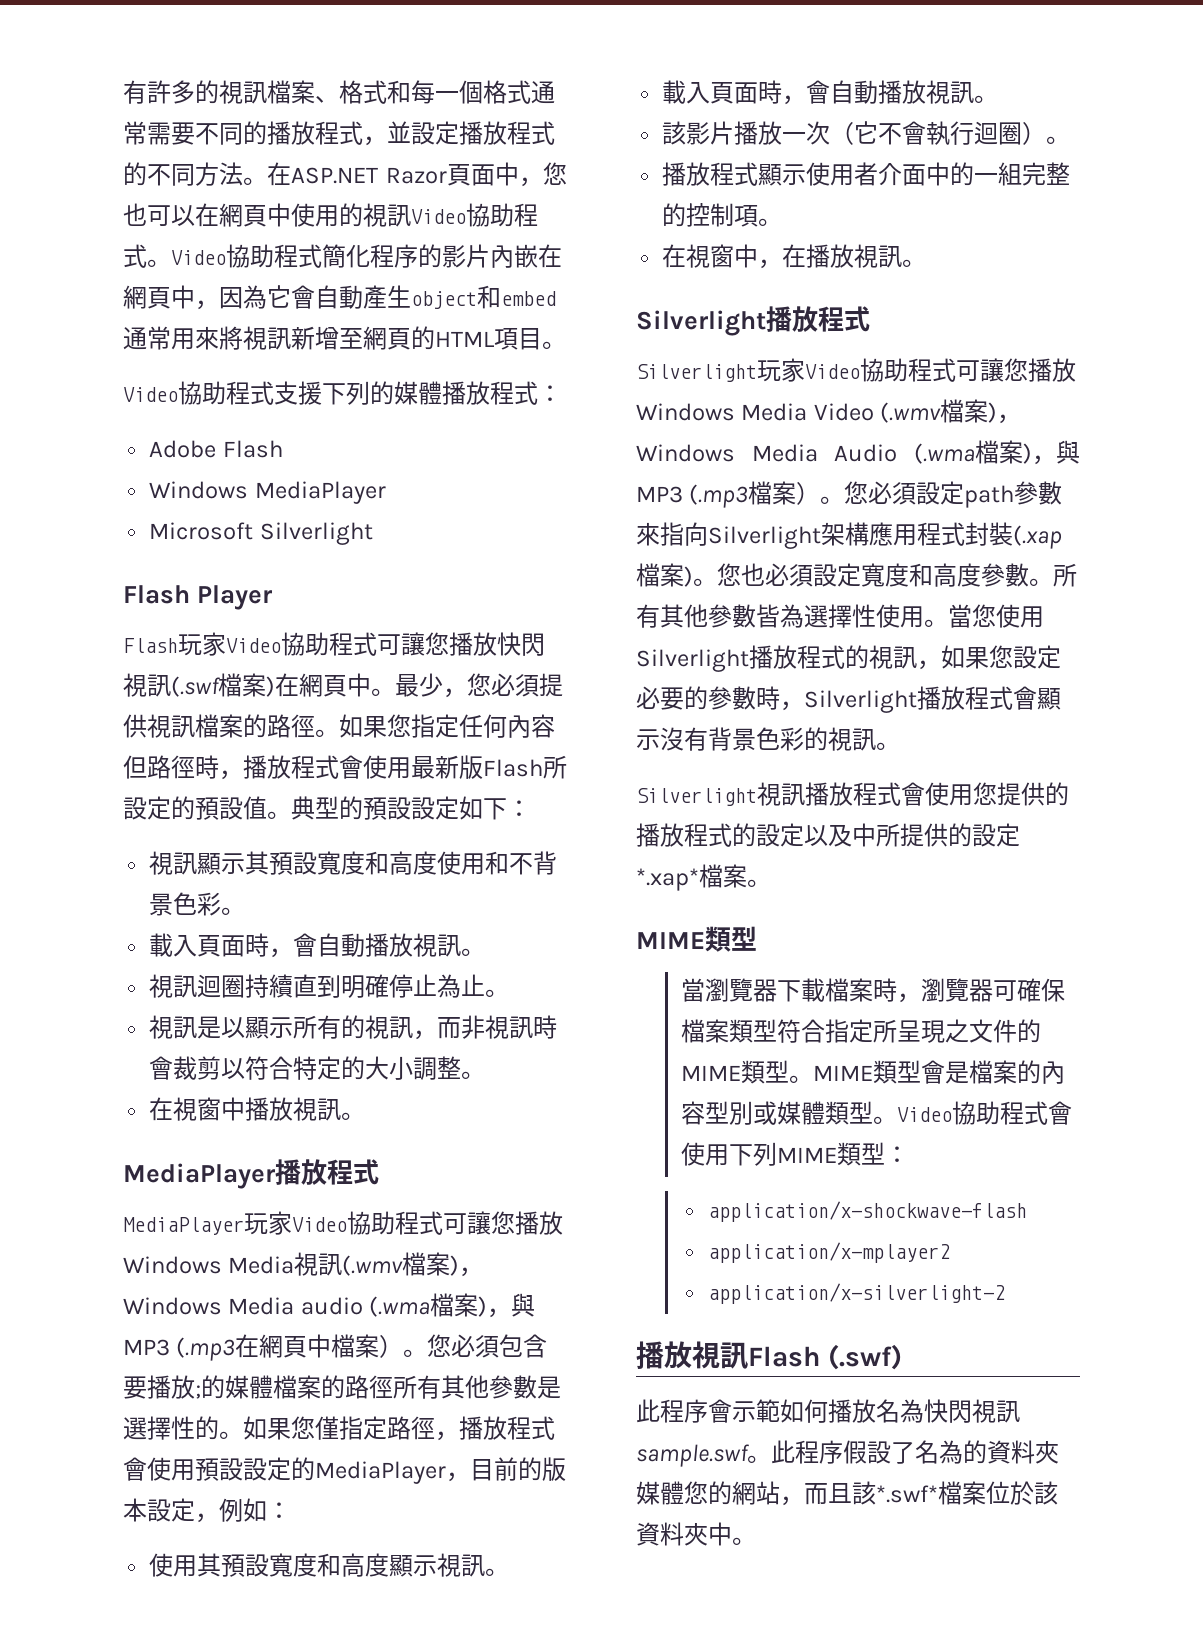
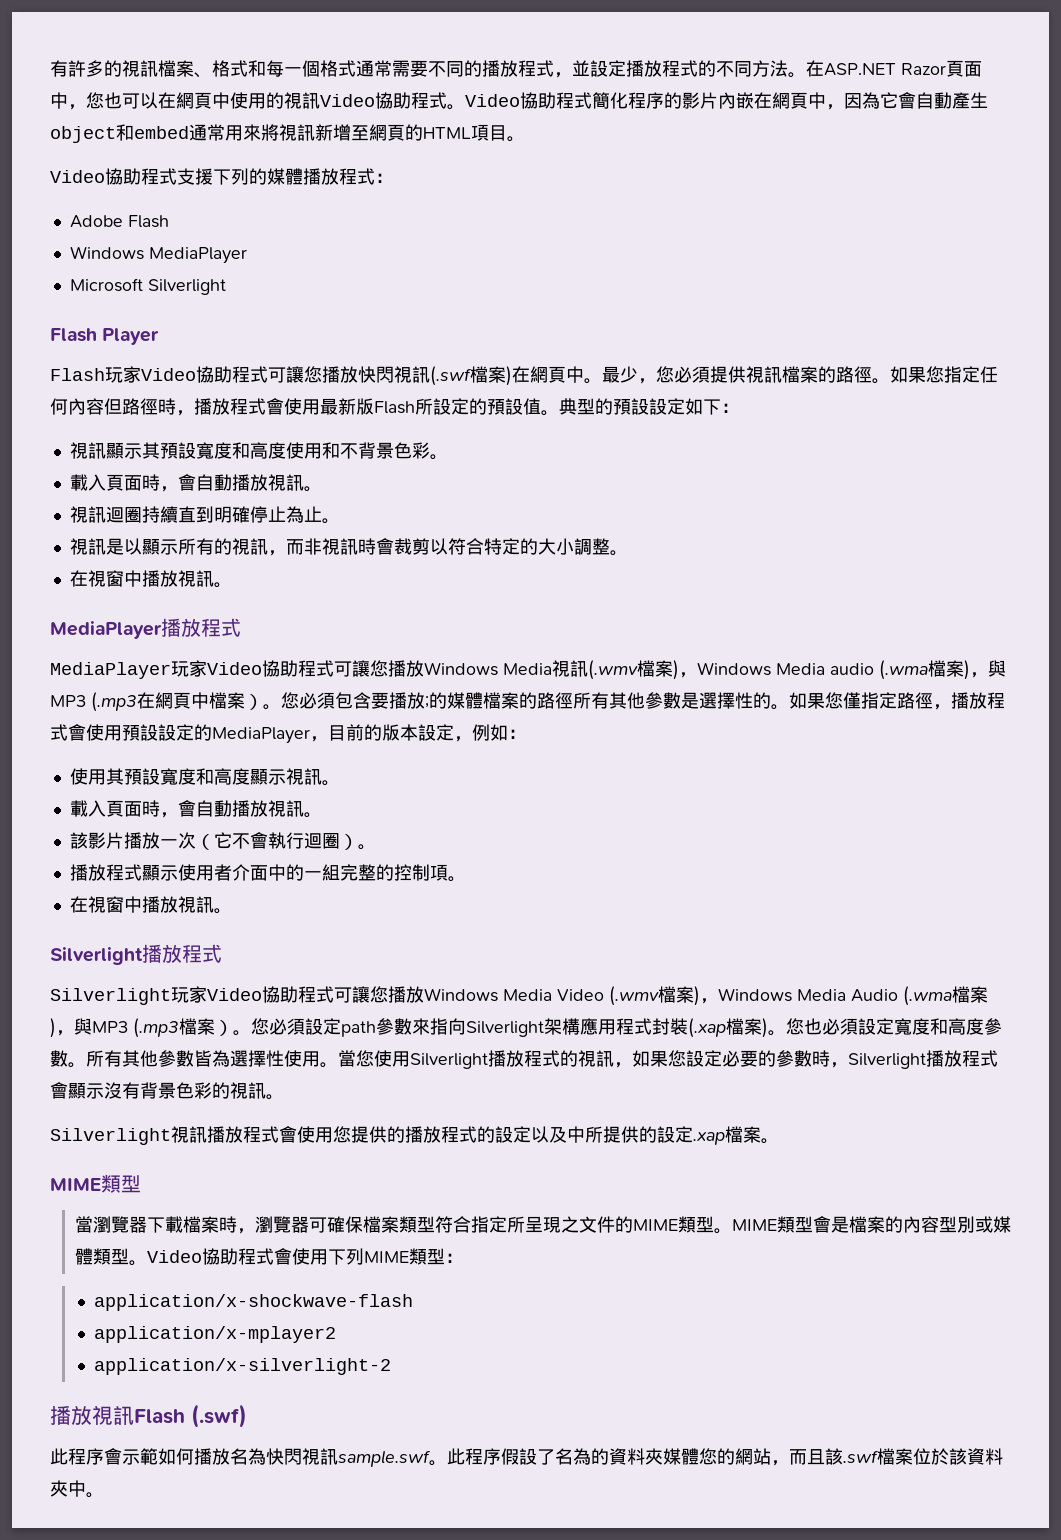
[758,244,807,269] ，在 -> (142, 904) none
[636,868,699,891] *.xap* -> [693,1132,725,1145] .xap
[876,1485,938,1503] *.swf* -> [843,1450,879,1463] .swf

